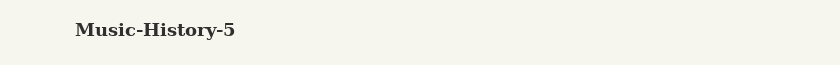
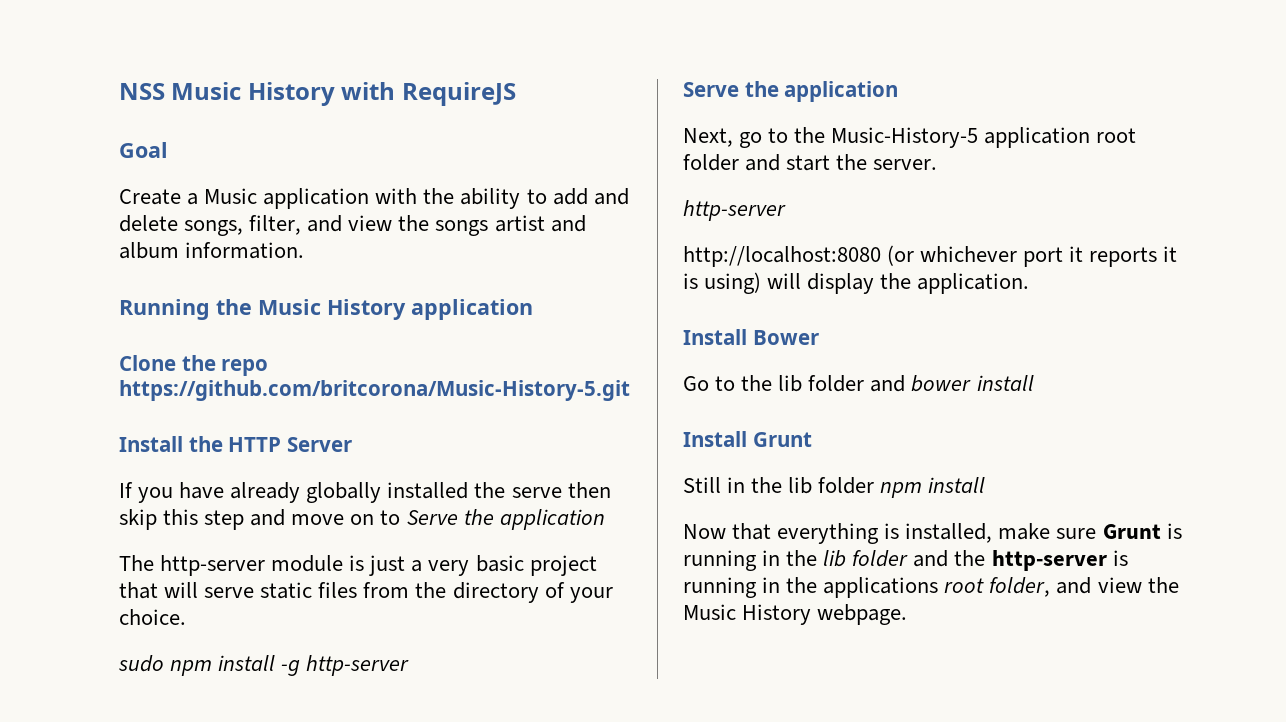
[75,23,236,40] Music-History-5 -> [119,82,516,106] [119,142,168,158] [119,188,629,209] [119,215,586,236] [119,242,305,259] [119,299,533,320] [119,355,269,376] [119,380,630,401] [119,436,352,452] [119,482,611,503] [119,509,605,530] [119,555,597,576] [119,582,613,603] [119,609,186,625] [118,655,410,676] [683,81,899,102] [683,127,1137,148] [683,154,938,171] [683,200,786,221] [683,245,1178,267] [683,272,1030,294] [683,329,819,345] [683,375,1034,392] [683,431,812,447] [683,477,986,498] [683,523,1182,544] [683,550,1128,571] [683,577,1179,598] [683,604,908,625] NSS Music History with RequireJS // Goal // Create a Music application with the ability to add and delete songs, filter, and view the songs artist and album information. // Running the Music History application // Clone the repo https://github.com/britcorona/Music-History-5.git // Install the HTTP Server // If you have already globally installed the serve then skip this step and move on to Serve the application // The http-server module is just a very basic project that will serve static files from the directory of your choice. // sudo npm install -g http-server // Serve the application // Next, go to the Music-History-5 application root folder and start the server. // http-server // http://localhost:8080 (or whichever port it reports it is using) will display the application. // Install Bower // Go to the lib folder and bower install // Install Grunt // Still in the lib folder npm install // Now that everything is installed, make sure Grunt is running in the lib folder and the http-server is running in the applications root folder, and view the Music History webpage.

